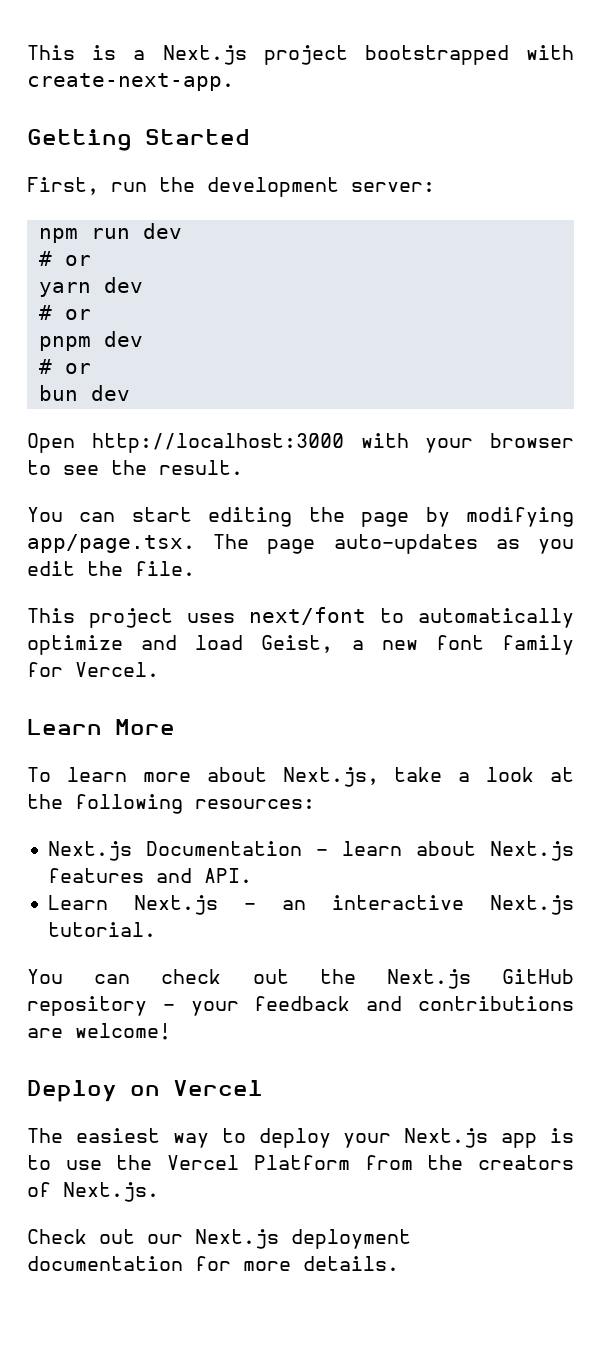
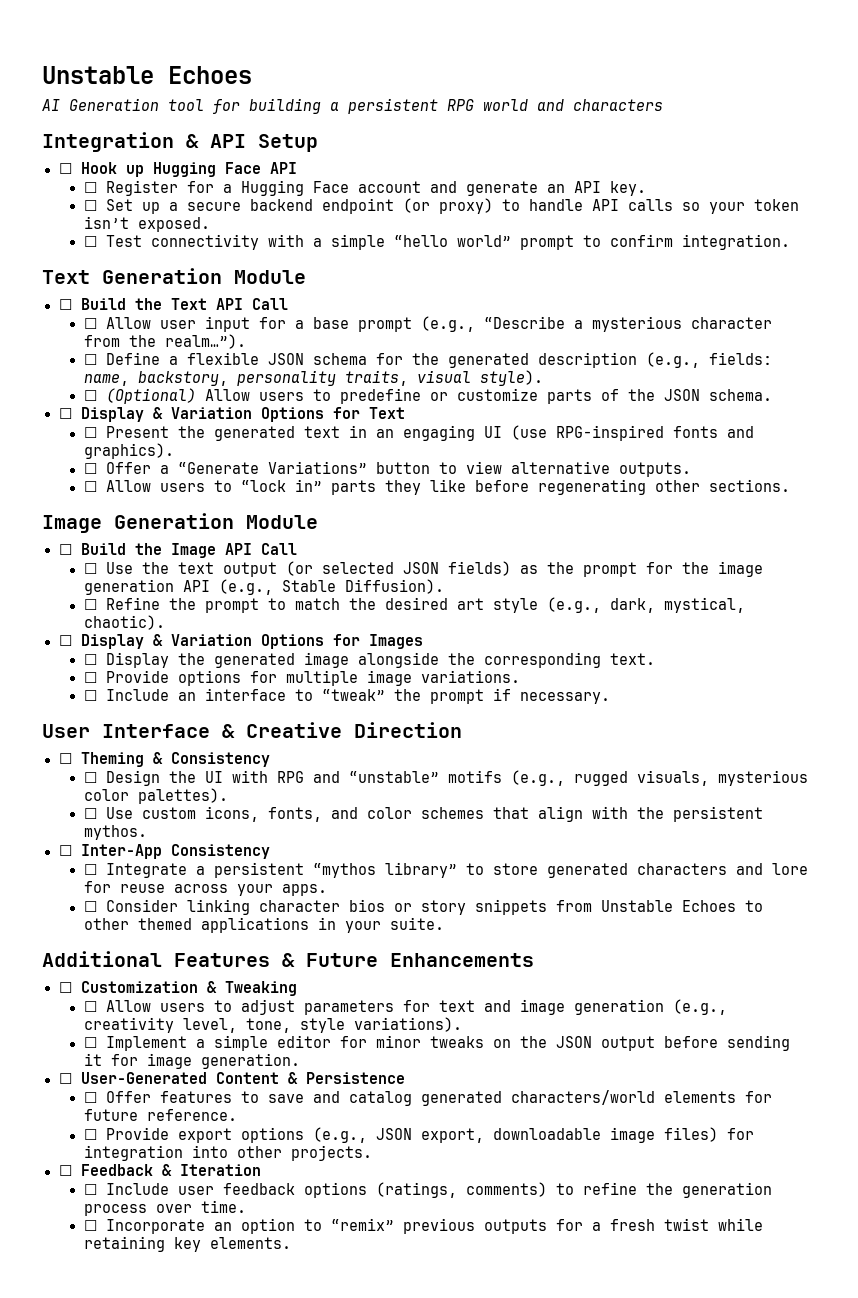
[27,45,574,65] [27,73,234,91] [27,129,250,151] [27,177,435,197] [38,223,182,243] [38,251,91,266] [38,277,143,297] [38,305,91,320] [38,331,143,351] [38,359,91,374] [38,385,130,401] [27,433,574,453] [27,460,243,475] [27,507,574,527] [27,534,574,554] [27,561,195,576] [27,607,574,628] [27,635,575,655] [27,662,159,677] [27,719,175,735] [27,767,574,787] [27,794,315,814] [48,841,574,861] [48,868,253,883] [48,895,574,915] [48,922,157,937] [27,969,574,989] [27,996,574,1016] [27,1023,171,1040] [27,1080,263,1102] [27,1128,574,1148] [27,1155,574,1170] [27,1182,159,1202] [27,1229,411,1249] [27,1256,399,1271] This is a Next.js project bootstrapped with create-next-app. // Getting Started // First, run the development server: // npm run dev // # or // yarn dev // # or // pnpm dev // # or // bun dev // Open http://localhost:3000 with your browser to see the result. // You can start editing the page by modifying app/page.tsx. The page auto-updates as you edit the file. // This project uses next/font to automatically optimize and load Geist, a new font family for Vercel. // Learn More // To learn more about Next.js, take a look at the following resources: // Next.js Documentation - learn about Next.js features and API. // Learn Next.js - an interactive Next.js tutorial. // You can check out the Next.js GitHub repository - your feedback and contributions are welcome! // Deploy on Vercel // The easiest way to deploy your Next.js app is to use the Vercel Platform from the creators of Next.js. // Check out our Next.js deployment documentation for more details. -> [42,66,252,84] [42,98,663,114] [42,132,318,152] [58,162,297,177] [83,180,646,196] [83,198,799,214] [83,216,210,232] [83,234,790,250] [42,268,306,284] [58,298,288,310] [83,316,772,332] [83,334,246,349] [83,352,772,368] [83,370,543,386] [83,388,772,404] [58,407,405,422] [83,425,754,441] [83,443,174,459] [83,461,691,477] [83,479,790,495] [42,513,318,533] [58,543,297,558] [83,561,763,577] [83,579,444,595] [83,597,745,613] [83,615,165,630] [58,634,423,649] [83,652,655,668] [83,670,520,686] [83,688,610,704] [42,722,462,738] [58,752,270,767] [83,770,808,786] [83,788,228,804] [83,806,763,822] [83,825,147,840] [58,844,270,859] [83,862,808,878] [83,881,327,896] [83,899,763,915] [83,917,444,933] [42,951,534,967] [58,981,297,996] [83,999,727,1015] [83,1017,462,1033] [83,1035,790,1051] [83,1053,300,1069] [58,1072,405,1084] [83,1090,772,1106] [83,1109,237,1121] [83,1127,754,1143] [83,1145,372,1161] [58,1164,261,1176] [83,1182,772,1198] [83,1200,246,1216] [83,1218,763,1234] [83,1236,291,1252] Unstable Echoes // AI Generation tool for building a persistent RPG world and characters // Integration & API Setup // ☐ Hook up Hugging Face API // ☐ Register for a Hugging Face account and generate an API key. // ☐ Set up a secure backend endpoint (or proxy) to handle API calls so your token isn’t exposed. // ☐ Test connectivity with a simple “hello world” prompt to confirm integration. // Text Generation Module // ☐ Build the Text API Call // ☐ Allow user input for a base prompt (e.g., “Describe a mysterious character from the realm…”). // ☐ Define a flexible JSON schema for the generated description (e.g., fields: name, backstory, personality traits, visual style). // ☐ (Optional) Allow users to predefine or customize parts of the JSON schema. // ☐ Display & Variation Options for Text // ☐ Present the generated text in an engaging UI (use RPG-inspired fonts and graphics). // ☐ Offer a “Generate Variations” button to view alternative outputs. // ☐ Allow users to “lock in” parts they like before regenerating other sections. // Image Generation Module // ☐ Build the Image API Call // ☐ Use the text output (or selected JSON fields) as the prompt for the image generation API (e.g., Stable Diffusion). // ☐ Refine the prompt to match the desired art style (e.g., dark, mystical, chaotic). // ☐ Display & Variation Options for Images // ☐ Display the generated image alongside the corresponding text. // ☐ Provide options for multiple image variations. // ☐ Include an interface to “tweak” the prompt if necessary. // User Interface & Creative Direction // ☐ Theming & Consistency // ☐ Design the UI with RPG and “unstable” motifs (e.g., rugged visuals, mysterious color palettes). // ☐ Use custom icons, fonts, and color schemes that align with the persistent mythos. // ☐ Inter-App Consistency // ☐ Integrate a persistent “mythos library” to store generated characters and lore for reuse across your apps. // ☐ Consider linking character bios or story snippets from Unstable Echoes to other themed applications in your suite. // Additional Features & Future Enhancements // ☐ Customization & Tweaking // ☐ Allow users to adjust parameters for text and image generation (e.g., creativity level, tone, style variations). // ☐ Implement a simple editor for minor tweaks on the JSON output before sending it for image generation. // ☐ User-Generated Content & Persistence // ☐ Offer features to save and catalog generated characters/world elements for future reference. // ☐ Provide export options (e.g., JSON export, downloadable image files) for integration into other projects. // ☐ Feedback & Iteration // ☐ Include user feedback options (ratings, comments) to refine the generation process over time. // ☐ Incorporate an option to “remix” previous outputs for a fresh twist while retaining key elements.

